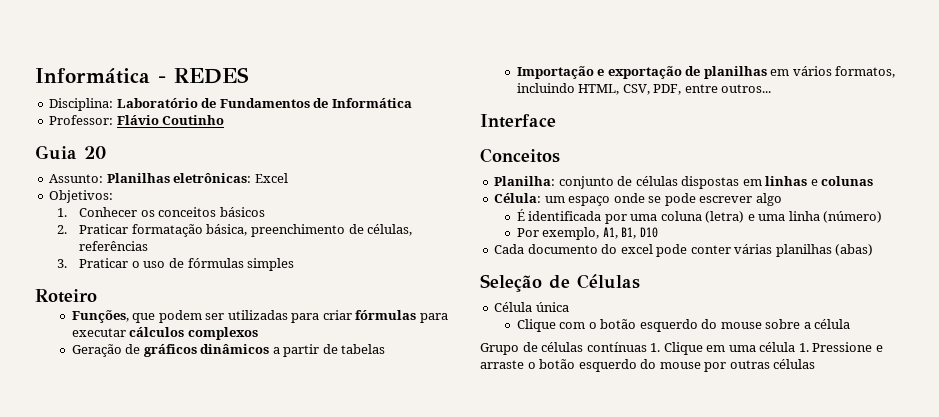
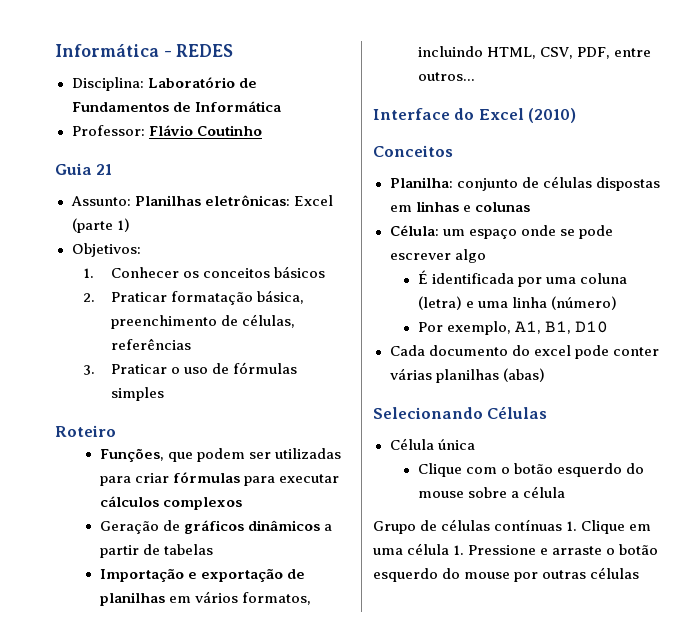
[84,146,106,159] 20 -> [96,164,113,175] 21
(288, 178) none -> [71,218,130,233] (parte 1)
(556, 121) none -> [454,108,577,123] do Excel (2010)
[480,274,570,292] Seleção de -> [373,407,483,419] Selecionando

